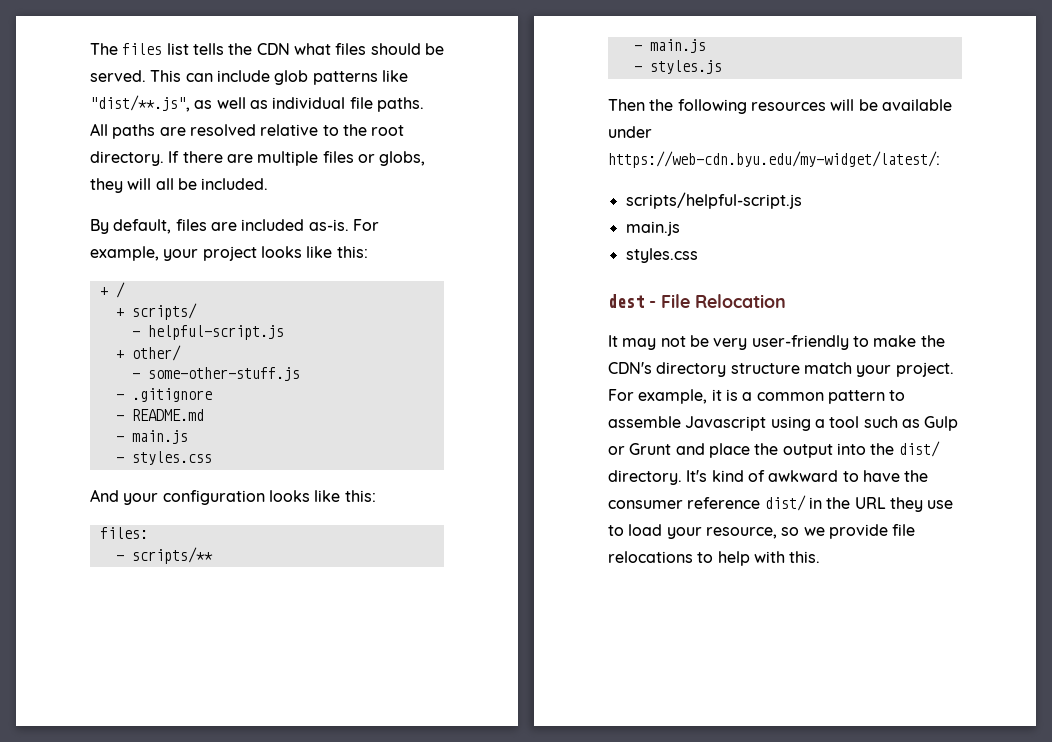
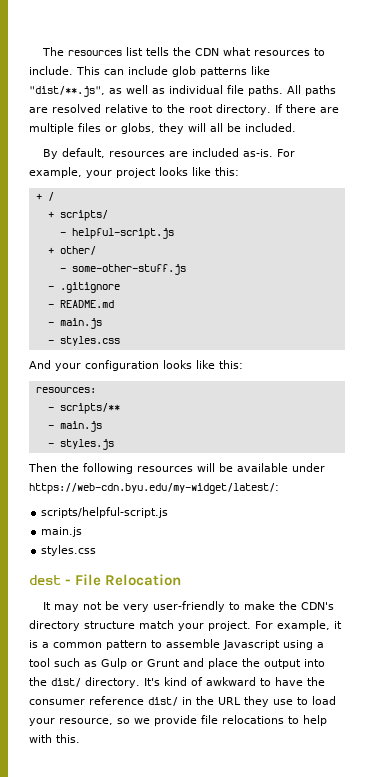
[122,43,163,55] files -> [68,50,123,56] resources
[335,43,444,55] [90,70,146,82] files should be served. -> [254,48,326,56] [29,66,73,75] resources to include.
[175,219,207,231] files -> [109,151,166,157] resources
[99,527,148,539] files: -> [35,387,96,393] resources:

